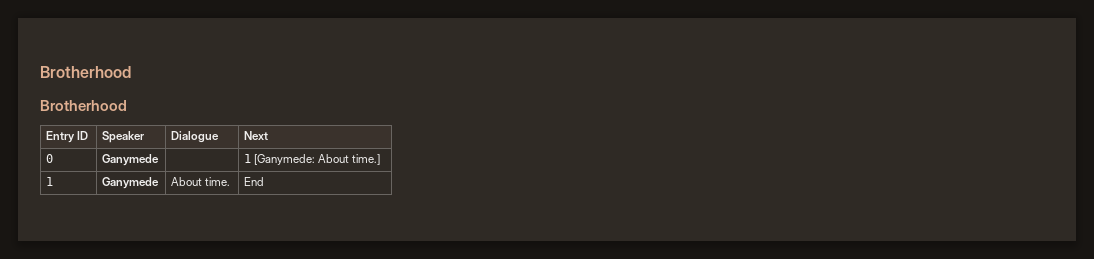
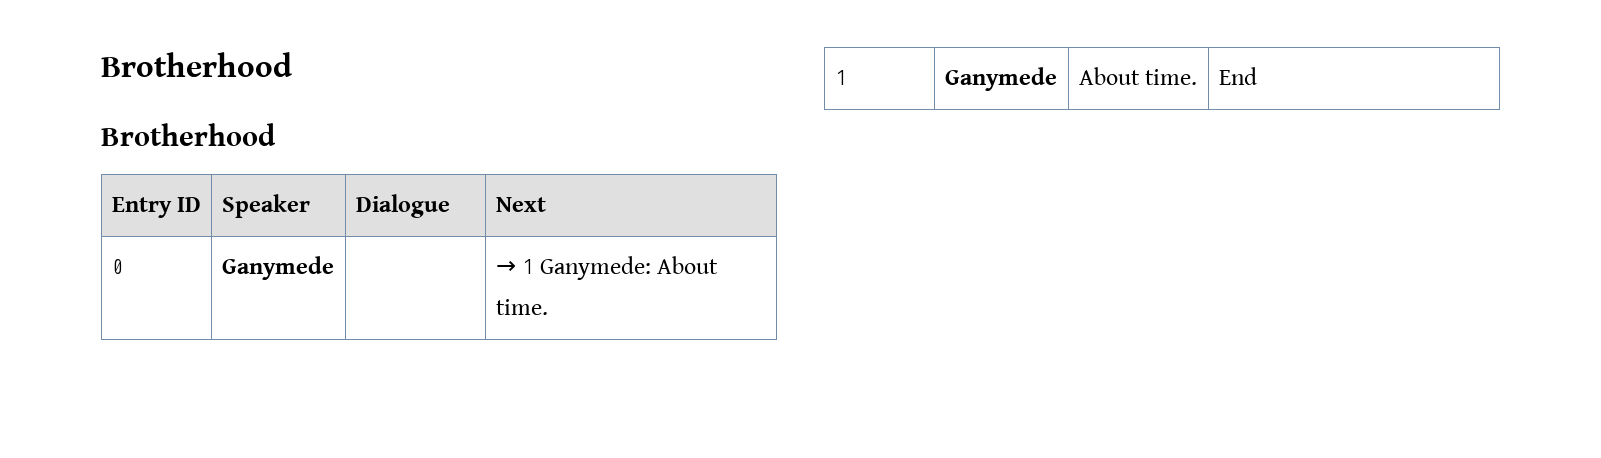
[244,154,381,165] 1 [Ganymede: About time.] -> [495,256,719,280] [495,299,548,315] → 1 Ganymede: About time.

